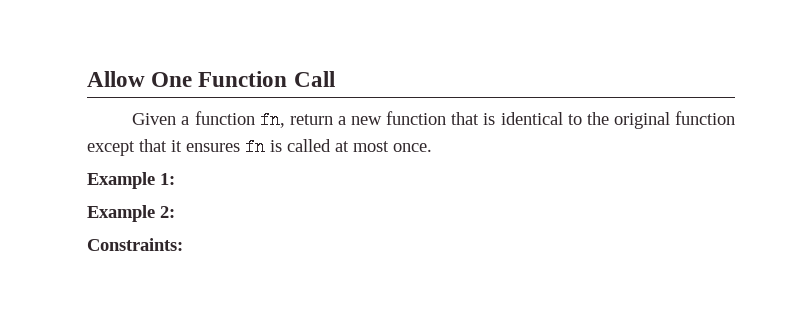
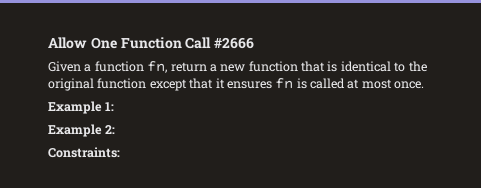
(335, 79) none -> [214,37,255,49] #2666

